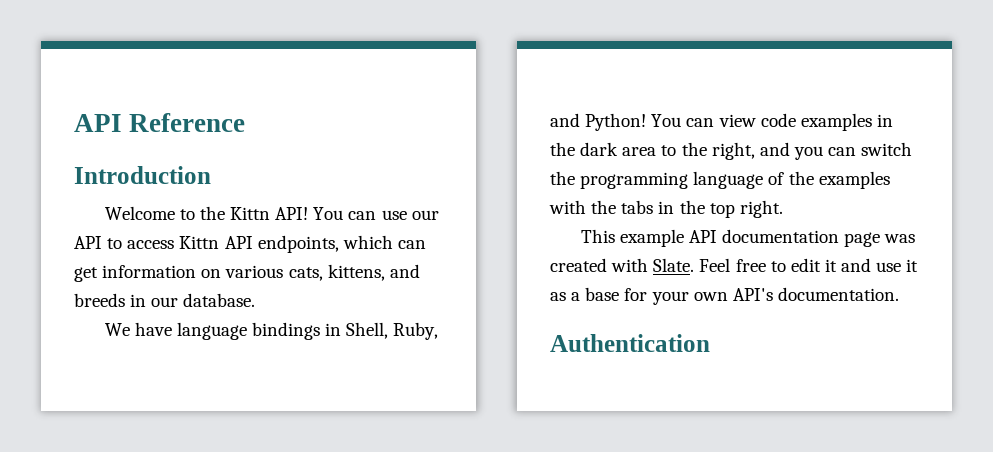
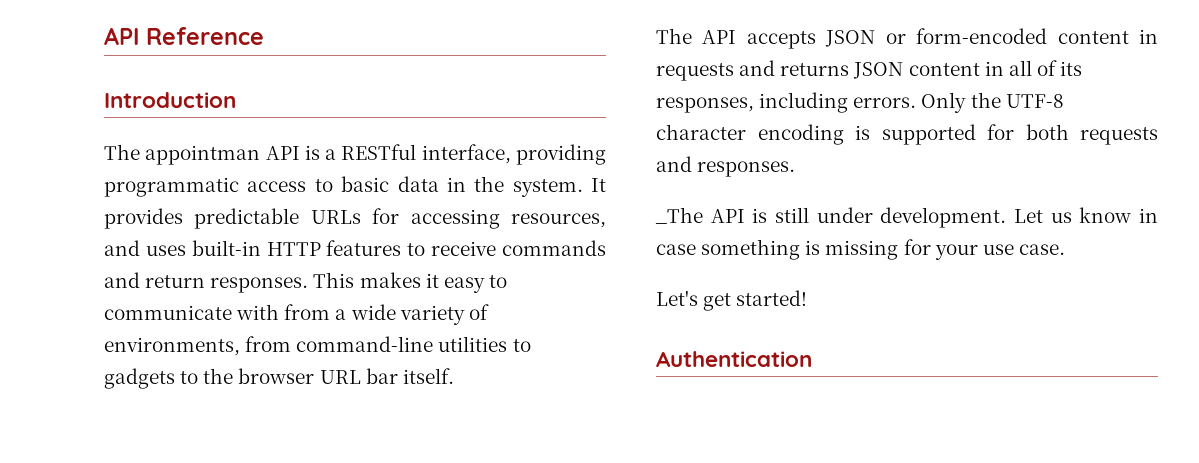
[104,206,439,220] [74,235,426,253] [74,264,420,282] [74,293,256,307] [104,322,439,340] [550,113,893,131] [550,142,913,160] [550,171,890,189] [549,200,783,218] [580,229,916,247] [550,258,919,272] [550,287,899,305] Welcome to the Kittn API! You can use our API to access Kittn API endpoints, which can get information on various cats, kittens, and breeds in our database. // We have language bindings in Shell, Ruby, and Python! You can view code examples in the dark area to the right, and you can switch the programming language of the examples with the tabs in the top right. // This example API documentation page was created with Slate. Feel free to edit it and use it as a base for your own API's documentation. -> [104,144,606,165] [104,176,606,197] [104,208,606,229] [104,240,607,256] [104,272,507,293] [104,304,489,325] [104,336,531,356] [104,368,454,389] [656,28,1158,49] [656,60,1083,81] [656,92,1064,113] [656,124,1158,145] [656,156,796,177] [655,207,1158,228] [656,239,1065,260] [656,290,808,311] The appointman API is a RESTful interface, providing programmatic access to basic data in the system. It provides predictable URLs for accessing resources, and uses built-in HTTP features to receive commands and return responses. This makes it easy to communicate with from a wide variety of environments, from command-line utilities to gadgets to the browser URL bar itself. // The API accepts JSON or form-encoded content in requests and returns JSON content in all of its responses, including errors. Only the UTF-8 character encoding is supported for both requests and responses. // _The API is still under development. Let us know in case something is missing for your use case. // Let's get started!

